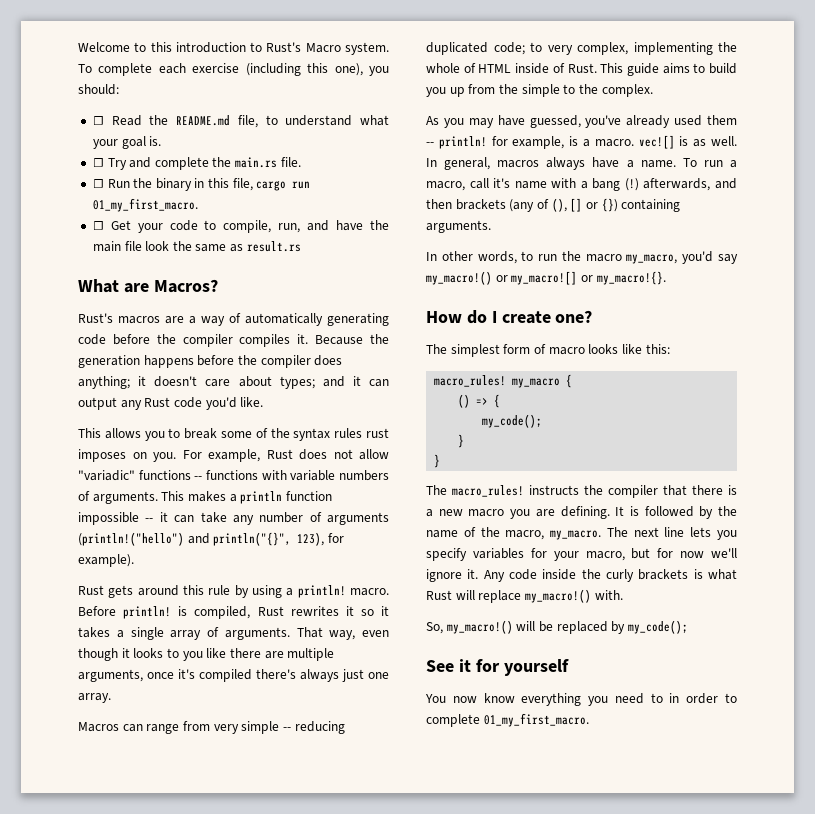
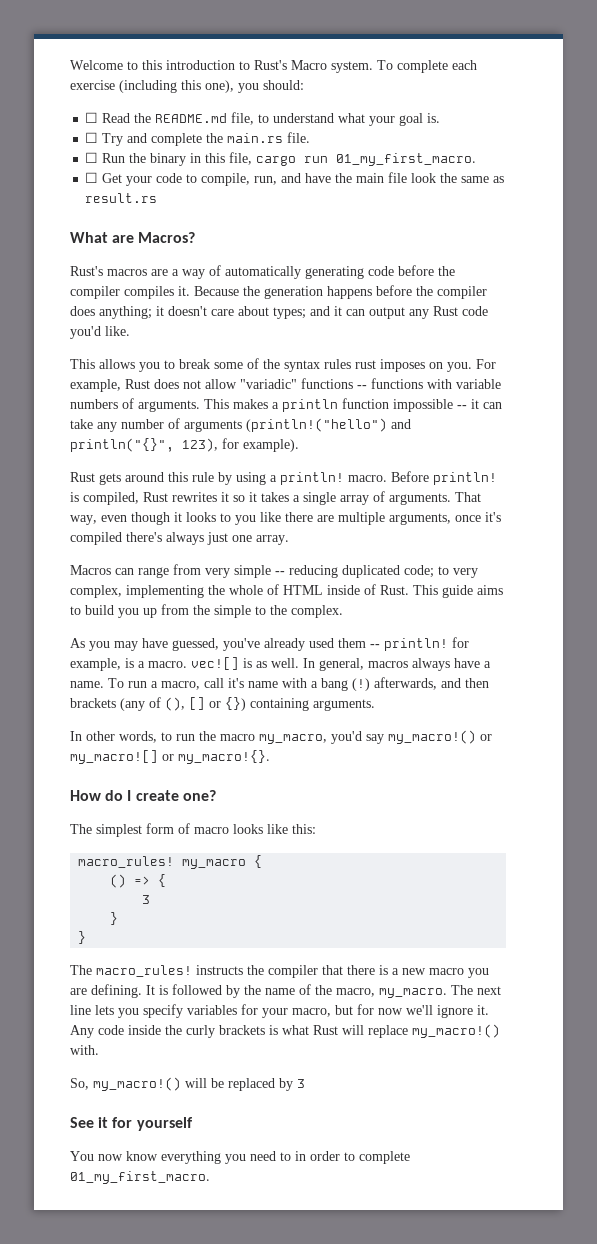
[482,414,543,428] my_code(); -> [142,895,151,904] 3
[627,620,688,634] my_code(); -> [297,1079,305,1088] 3

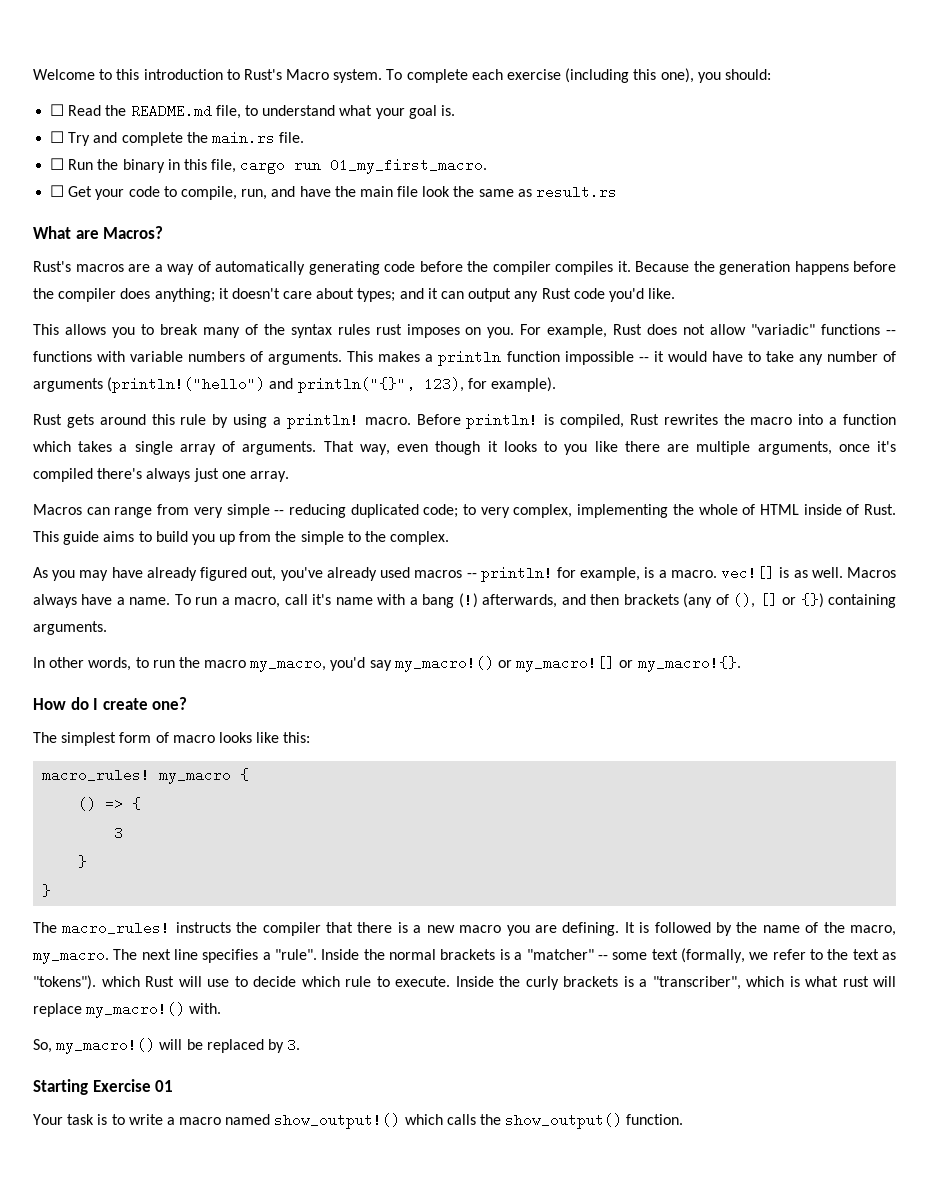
[214,362,243,369] some -> [202,327,240,338] many
[483,402,502,409] can -> [667,351,761,362] would have to
[221,492,257,502] it so it -> [723,414,897,425] [33,441,71,452] the macro into a function which
[172,638,219,651] guessed, -> [146,567,277,581] already figured out,
[338,638,366,648] them -> [414,570,463,578] macros
[303,658,408,671] In general, macros -> [847,567,897,578] Macros
[95,1004,489,1018] [70,1025,338,1038] lets you specify variables for your macro, but for now we'll ignore it. Any code inside the curly brackets is what Rust -> [202,948,896,963] [33,975,869,990] specifies a "rule". Inside the normal brackets is a "matcher" -- some text (formally, we refer to the text as "tokens"). which Rust will use to decide which rule to execute. Inside the curly brackets is a "transcriber", which is what rust
[297,1079,305,1088] [70,1117,193,1131] [70,1151,410,1164] [70,1171,210,1184] 3 // See it for yourself // You now know everything you need to in order to complete 01_my_first_macro. -> [287,1038,301,1052] [33,1079,174,1095] [33,1113,684,1129] 3. // Starting Exercise 01 // Your task is to write a macro named show_output!() which calls the show_output() function.

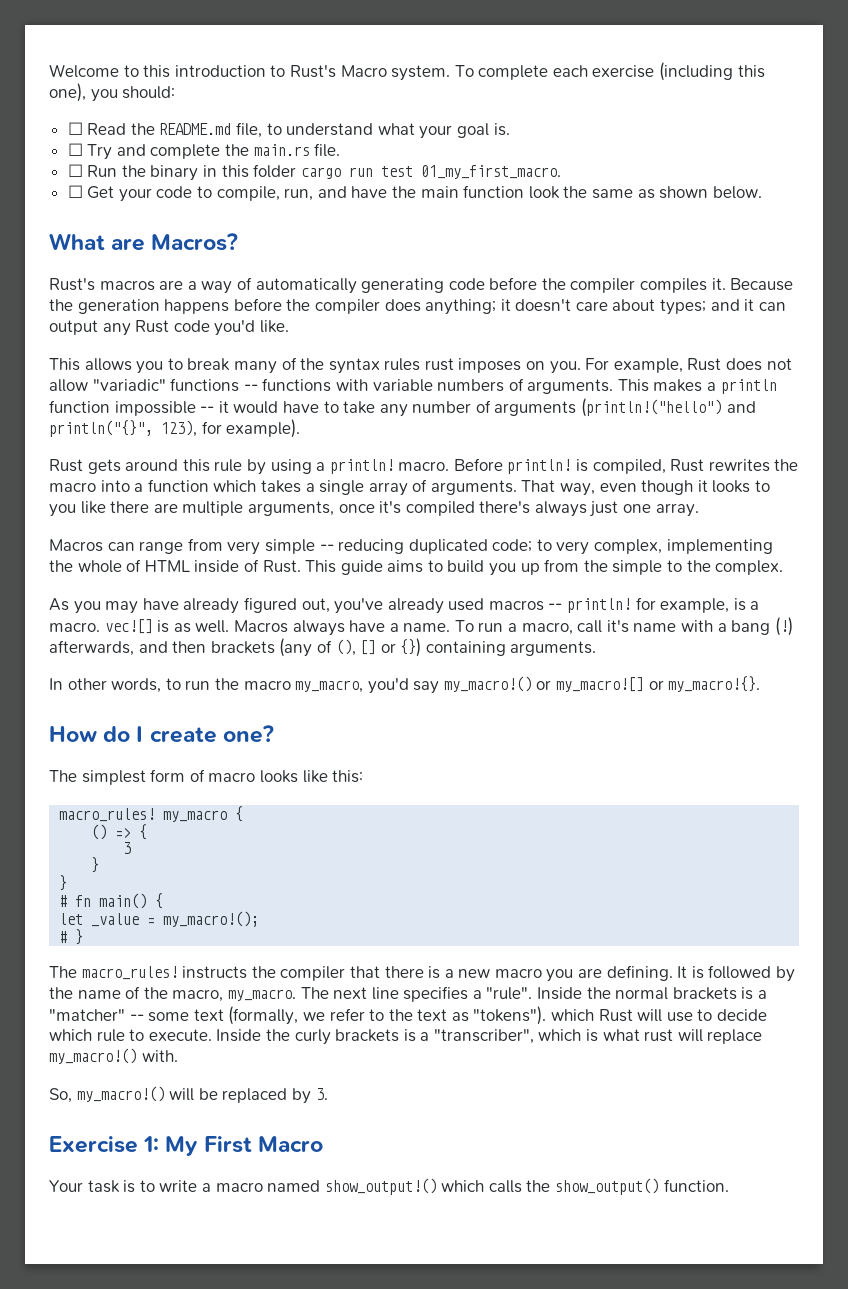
[211,159,237,173] file, -> [253,164,297,178] folder
(322, 166) none -> [380,166,413,177] test
[397,186,419,197] file -> [463,185,525,198] function
[536,185,618,199] result.rs -> [659,186,762,199] shown below.
(52, 890) none -> [59,893,164,909] [59,911,260,927] [59,929,84,945] // # fn main() { // let _value = my_macro!(); // # }
[33,1079,174,1095] Starting Exercise 01 -> [49,1136,323,1156] Exercise 1: My First Macro

